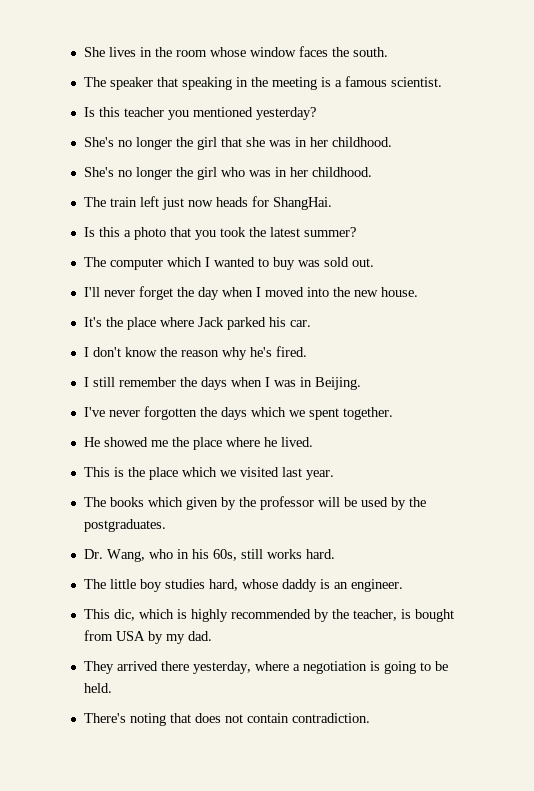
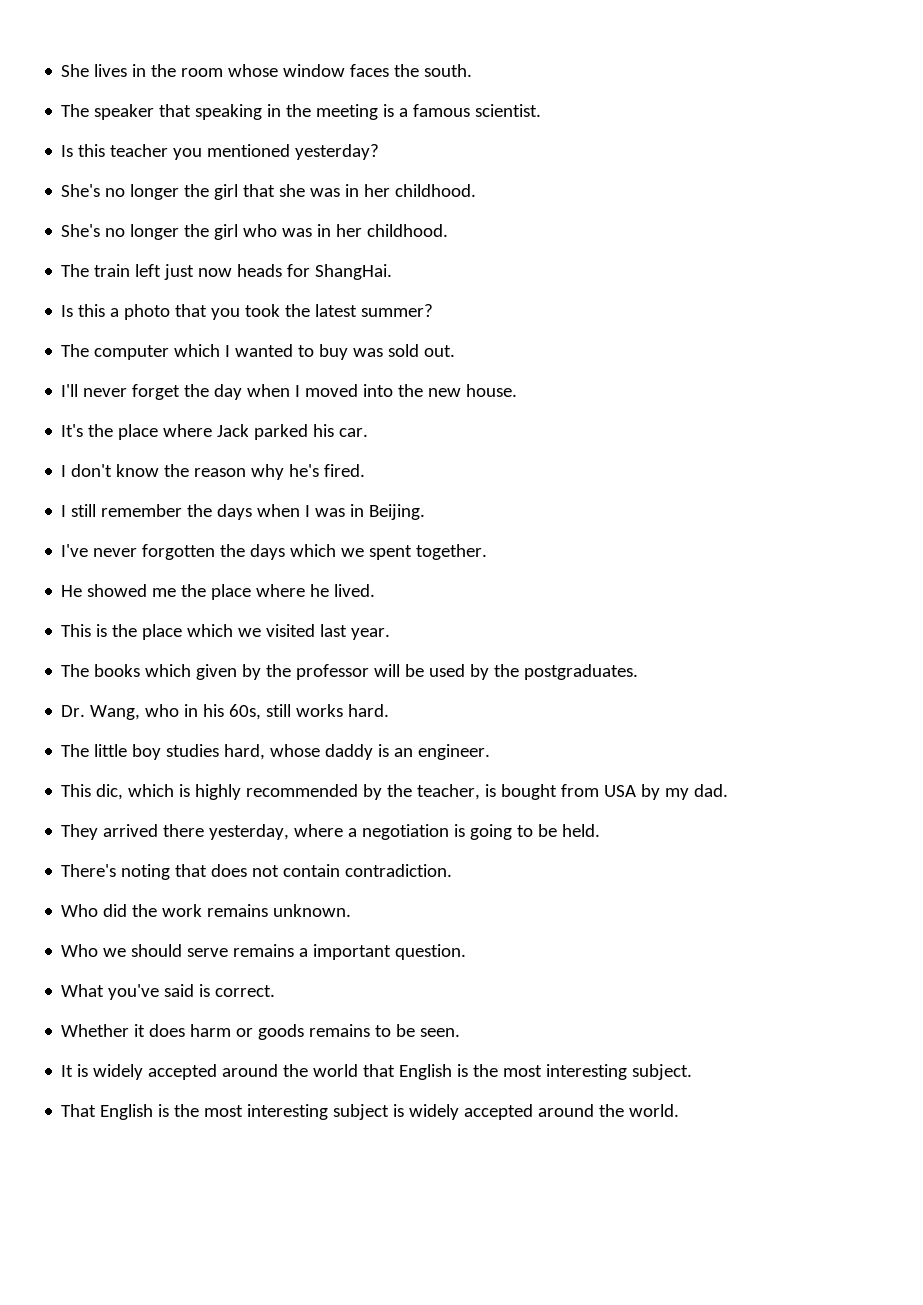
(370, 718) none -> [61,904,352,917] [61,944,467,960] [61,984,276,1000] [61,1024,461,1040] [61,1064,693,1080] [61,1104,680,1120] // Who did the work remains unknown. // Who we should serve remains a important question. // What you've said is correct. // Whether it does harm or goods remains to be seen. // It is widely accepted around the world that English is the most interesting subject. // That English is the most interesting subject is widely accepted around the world.

